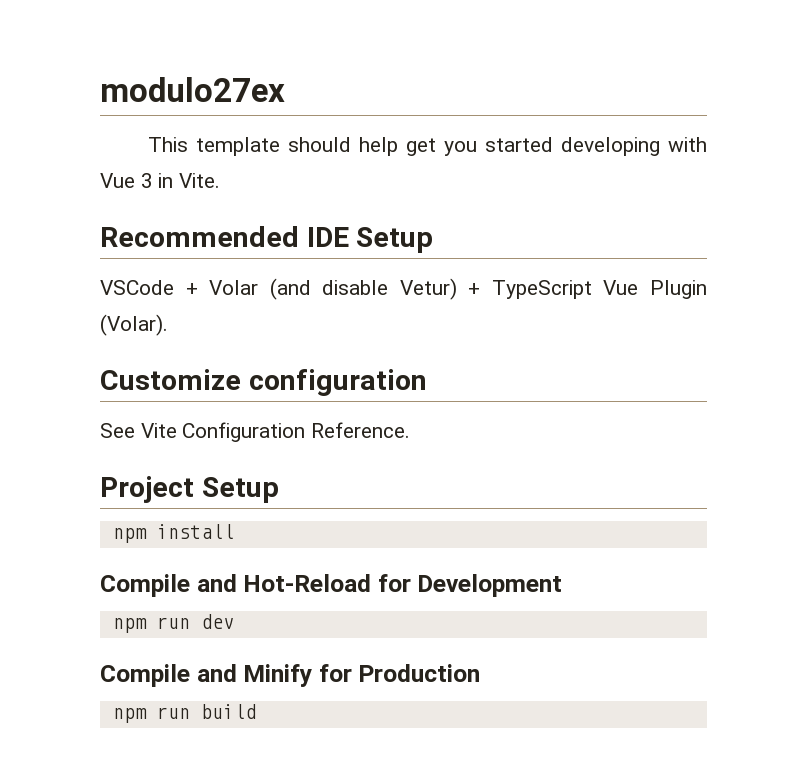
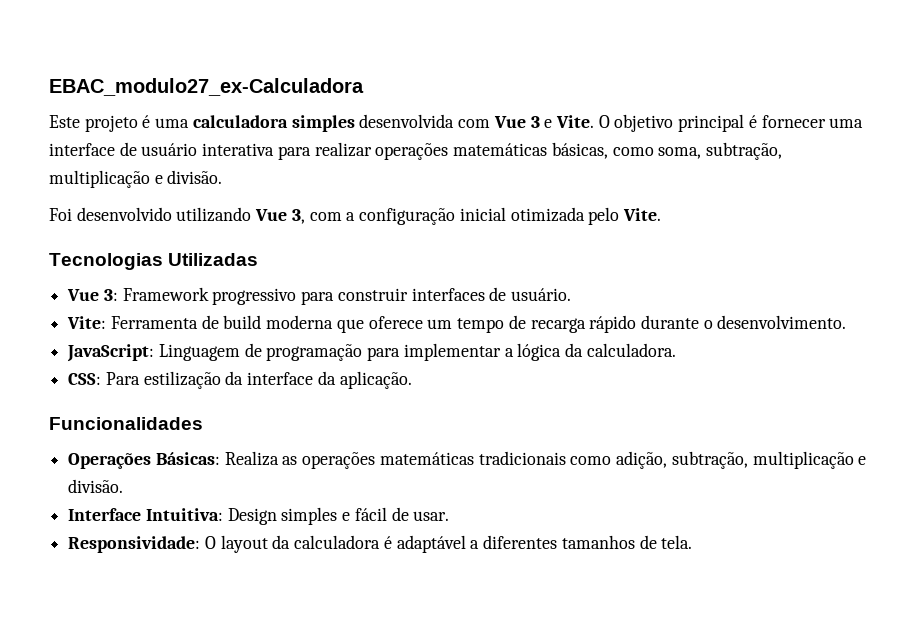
[100,77,285,102] [148,137,707,156] [100,173,221,188] [100,226,434,253] [100,278,707,300] [100,314,168,336] [100,369,427,396] [100,422,411,442] [100,476,279,503] [112,524,234,543] [100,574,563,597] [112,614,234,633] [100,664,481,687] [112,704,256,723] modulo27ex // This template should help get you started developing with Vue 3 in Vite. // Recommended IDE Setup // VSCode + Volar (and disable Vetur) + TypeScript Vue Plugin (Volar). // Customize configuration // See Vite Configuration Reference. // Project Setup // npm install // Compile and Hot-Reload for Development // npm run dev // Compile and Minify for Production // npm run build -> [49,78,364,96] [49,114,864,132] [49,142,782,160] [49,170,223,188] [49,207,661,225] [49,253,259,270] [67,287,572,305] [67,315,847,333] [67,343,676,362] [68,371,412,389] [49,417,203,430] [68,451,867,469] [68,479,124,493] [68,507,450,525] [68,535,693,553] EBAC_modulo27_ex-Calculadora // Este projeto é uma calculadora simples desenvolvida com Vue 3 e Vite. O objetivo principal é fornecer uma interface de usuário interativa para realizar operações matemáticas básicas, como soma, subtração, multiplicação e divisão. // Foi desenvolvido utilizando Vue 3, com a configuração inicial otimizada pelo Vite. // Tecnologias Utilizadas // Vue 3: Framework progressivo para construir interfaces de usuário. // Vite: Ferramenta de build moderna que oferece um tempo de recarga rápido durante o desenvolvimento. // JavaScript: Linguagem de programação para implementar a lógica da calculadora. // CSS: Para estilização da interface da aplicação. // Funcionalidades // Operações Básicas: Realiza as operações matemáticas tradicionais como adição, subtração, multiplicação e divisão. // Interface Intuitiva: Design simples e fácil de usar. // Responsividade: O layout da calculadora é adaptável a diferentes tamanhos de tela.

